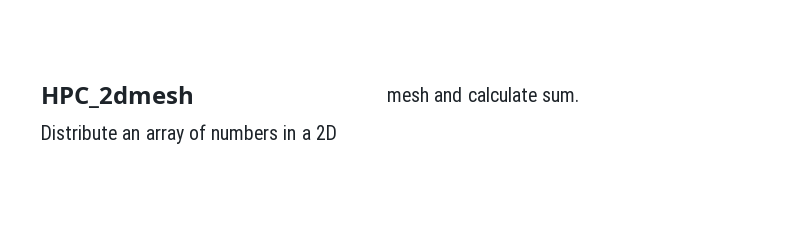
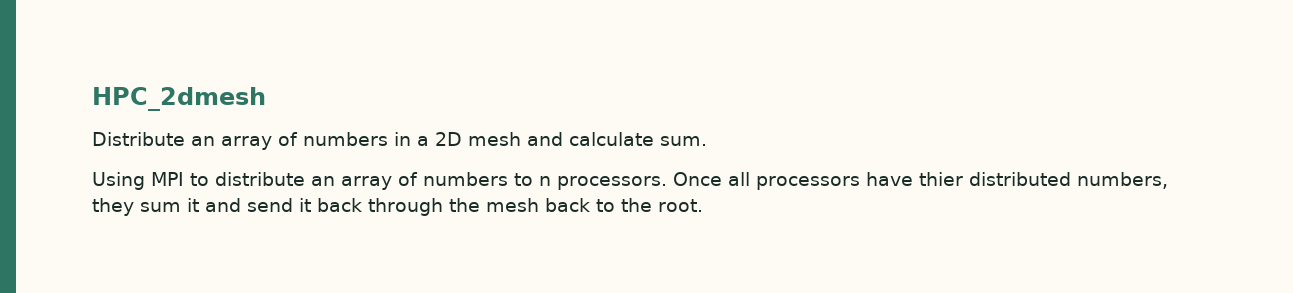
(579, 96) none -> [92,172,1168,190] [92,198,703,216] // Using MPI to distribute an array of numbers to n processors. Once all processors have thier distributed numbers, they sum it and send it back through the mesh back to the root.

